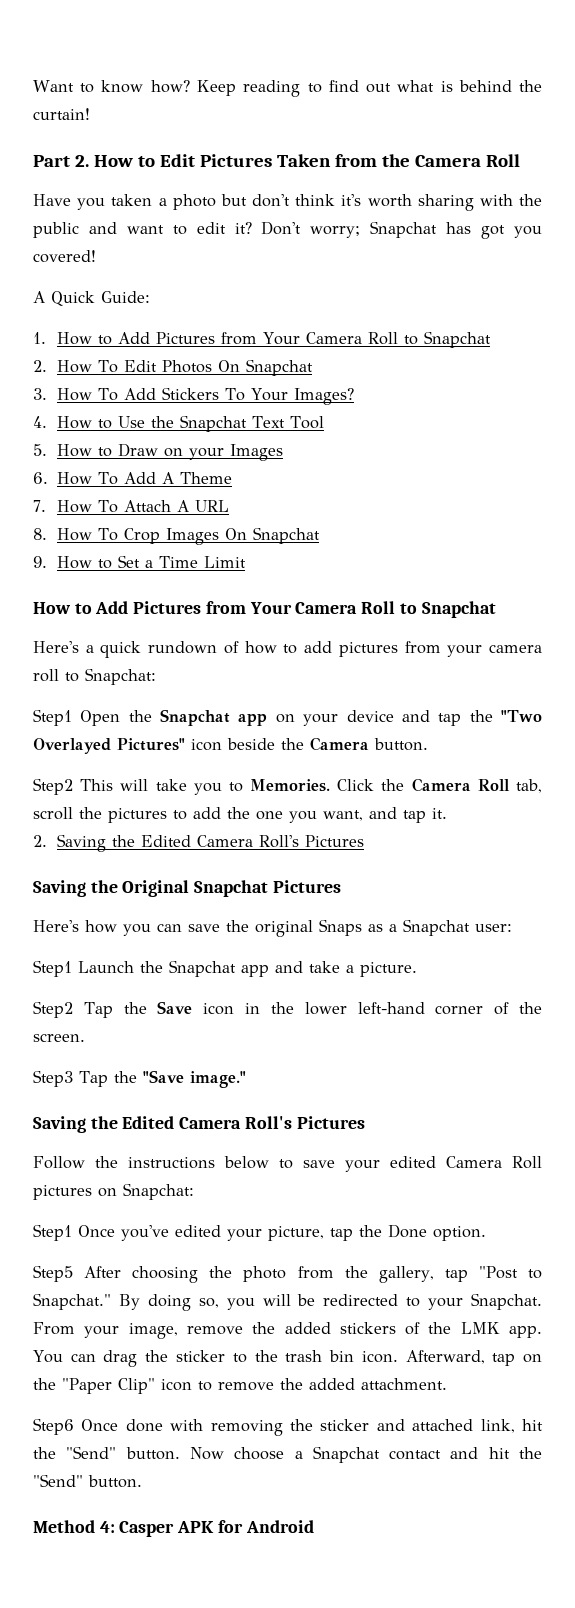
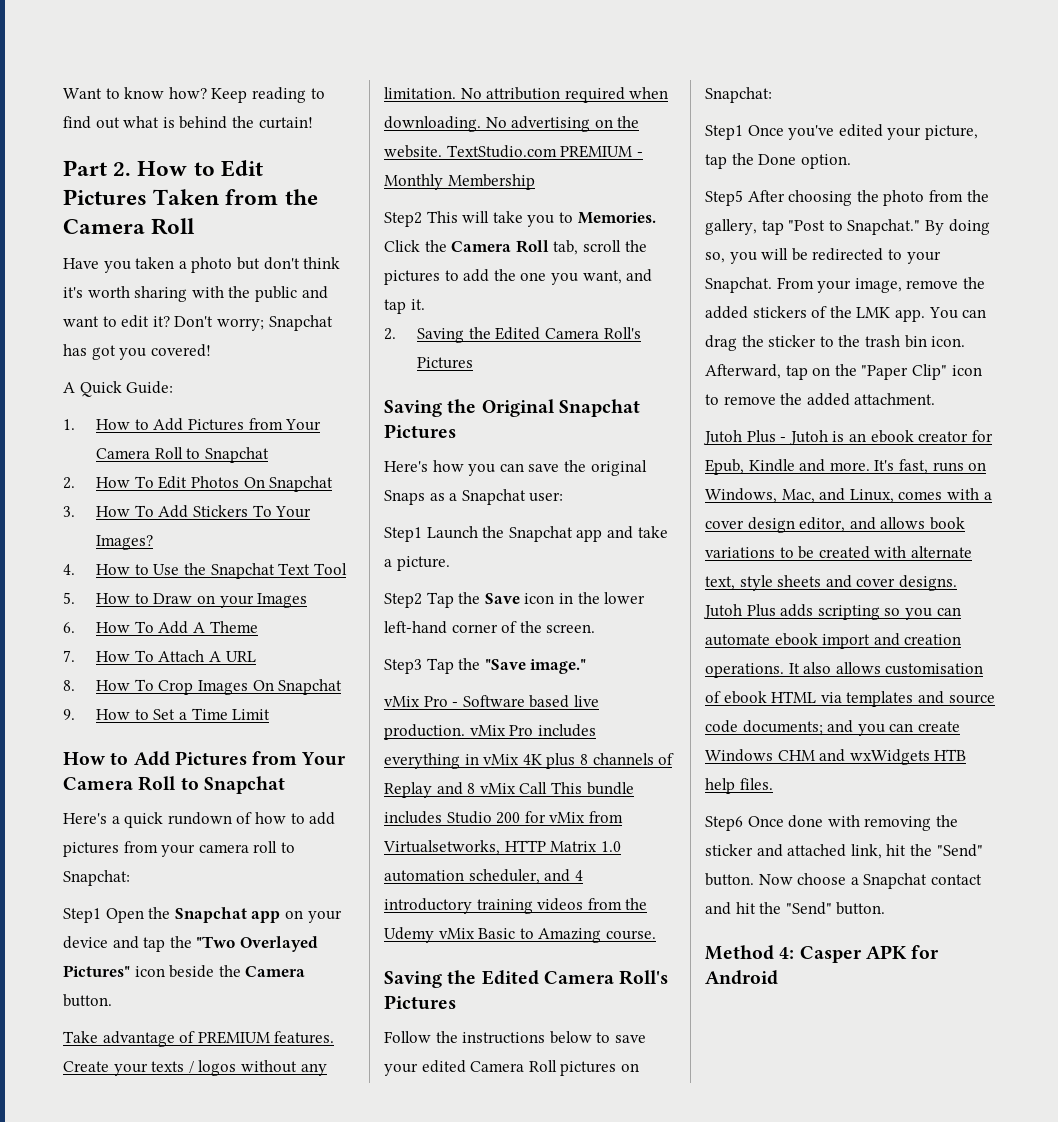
(428, 744) none -> [63,1031,335,1047] [63,1060,327,1076] [384,87,669,103] [384,116,640,132] [384,145,643,158] [384,174,535,190] // Take advantage of PREMIUM features. Create your texts / logos without any limitation. No attribution required when downloading. No advertising on the website. TextStudio.com PREMIUM - Monthly Membership
(246, 1079) none -> [384,695,599,708] [384,724,596,740] [384,753,675,769] [384,782,634,798] [384,811,623,824] [383,840,621,855] [384,869,583,884] [384,898,648,914] [384,927,656,943] // vMix Pro - Software based live production. vMix Pro includes everything in vMix 4K plus 8 channels of Replay and 8 vMix Call This bundle includes Studio 200 for vMix from Virtualsetworks, HTTP Matrix 1.0 automation scheduler, and 4 introductory training videos from the Udemy vMix Basic to Amazing course.
(447, 1384) none -> [703,430,993,445] [705,459,987,475] [705,488,992,503] [705,517,965,533] [705,546,972,559] [705,575,957,591] [703,604,961,620] [705,633,962,649] [705,662,984,678] [705,691,995,707] [705,720,960,736] [705,749,967,765] [705,778,773,794] // Jutoh Plus - Jutoh is an ebook creator for Epub, Kindle and more. It's fast, runs on Windows, Mac, and Linux, comes with a cover design editor, and allows book variations to be created with alternate text, style sheets and cover designs. Jutoh Plus adds scripting so you can automate ebook import and creation operations. It also allows customisation of ebook HTML via templates and source code documents; and you can create Windows CHM and wxWidgets HTB help files.

